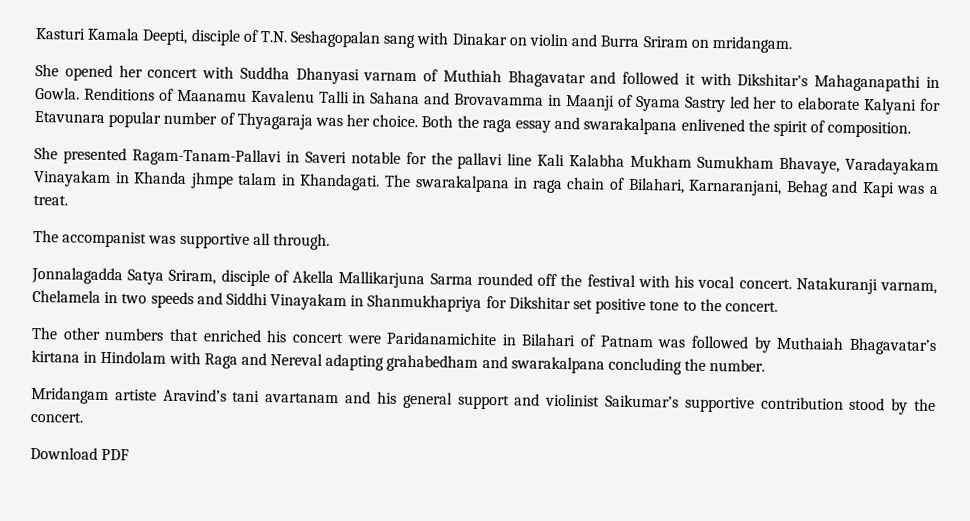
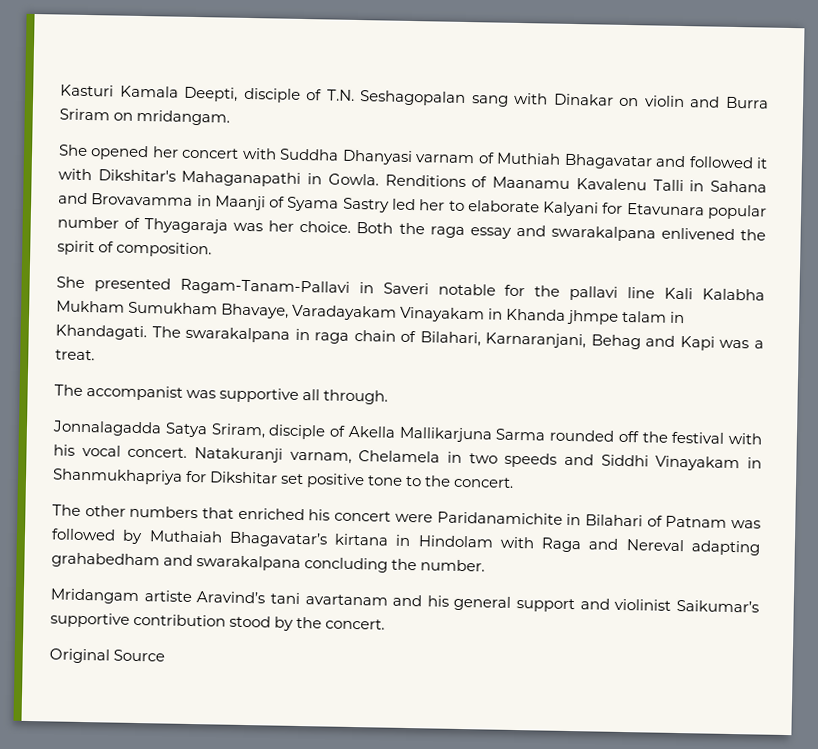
[30,446,130,461] Download PDF -> [49,648,166,664] Original Source

